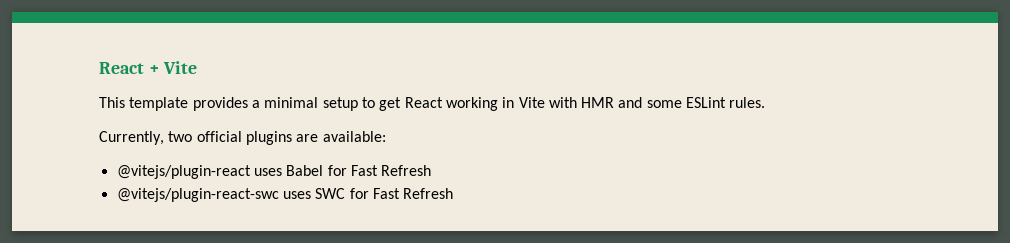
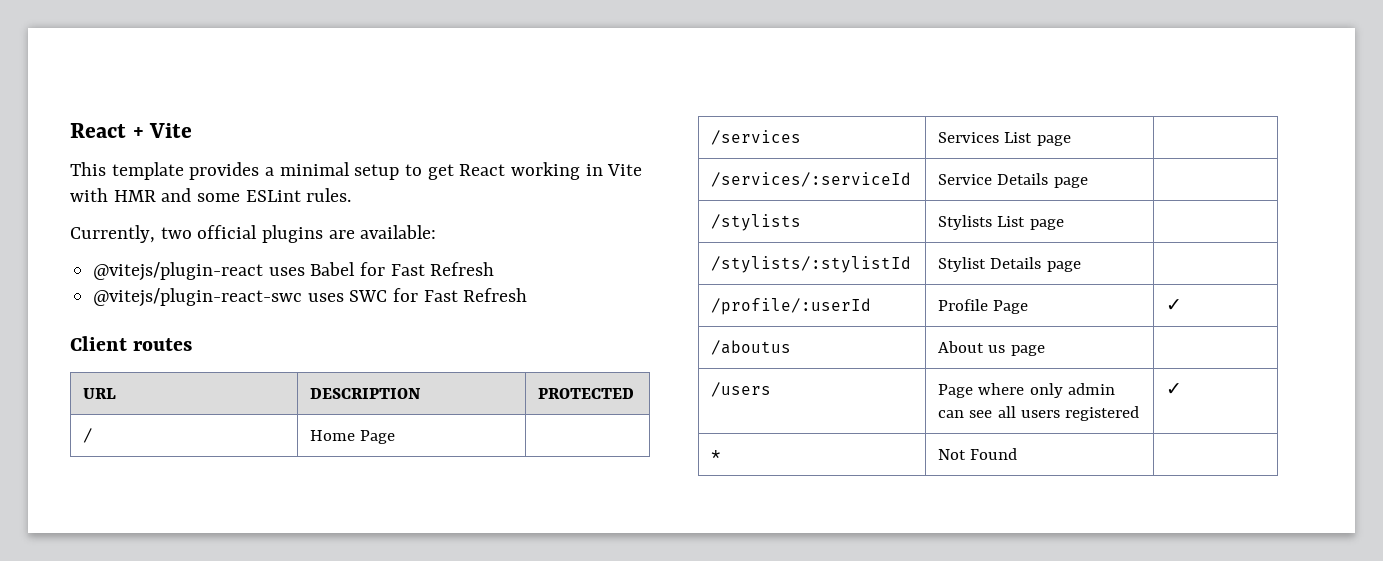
(454, 193) none -> [70,336,193,351] [83,388,117,399] [310,388,422,399] [538,388,635,399] [83,428,94,443] [310,430,396,444] [711,130,802,145] [938,132,1071,146] [711,172,912,187] [938,173,1088,188] [711,214,802,231] [938,215,1064,230] [711,256,912,273] [938,257,1081,272] [711,298,872,315] [938,299,1029,314] [1166,299,1183,311] [711,340,792,355] [938,341,1045,356] [711,382,772,397] [938,383,1115,398] [938,406,1139,421] [1166,383,1183,395] [711,450,722,460] [938,448,1018,460] // Client routes // URL | DESCRIPTION | PROTECTED // / | Home Page | // /services | Services List page | // /services/:serviceId | Service Details page | // /stylists | Stylists List page | // /stylists/:stylistId | Stylist Details page | // /profile/:userId | Profile Page | ✓ // /aboutus | About us page | // /users | Page where only admin can see all users registered | ✓ // * | Not Found |

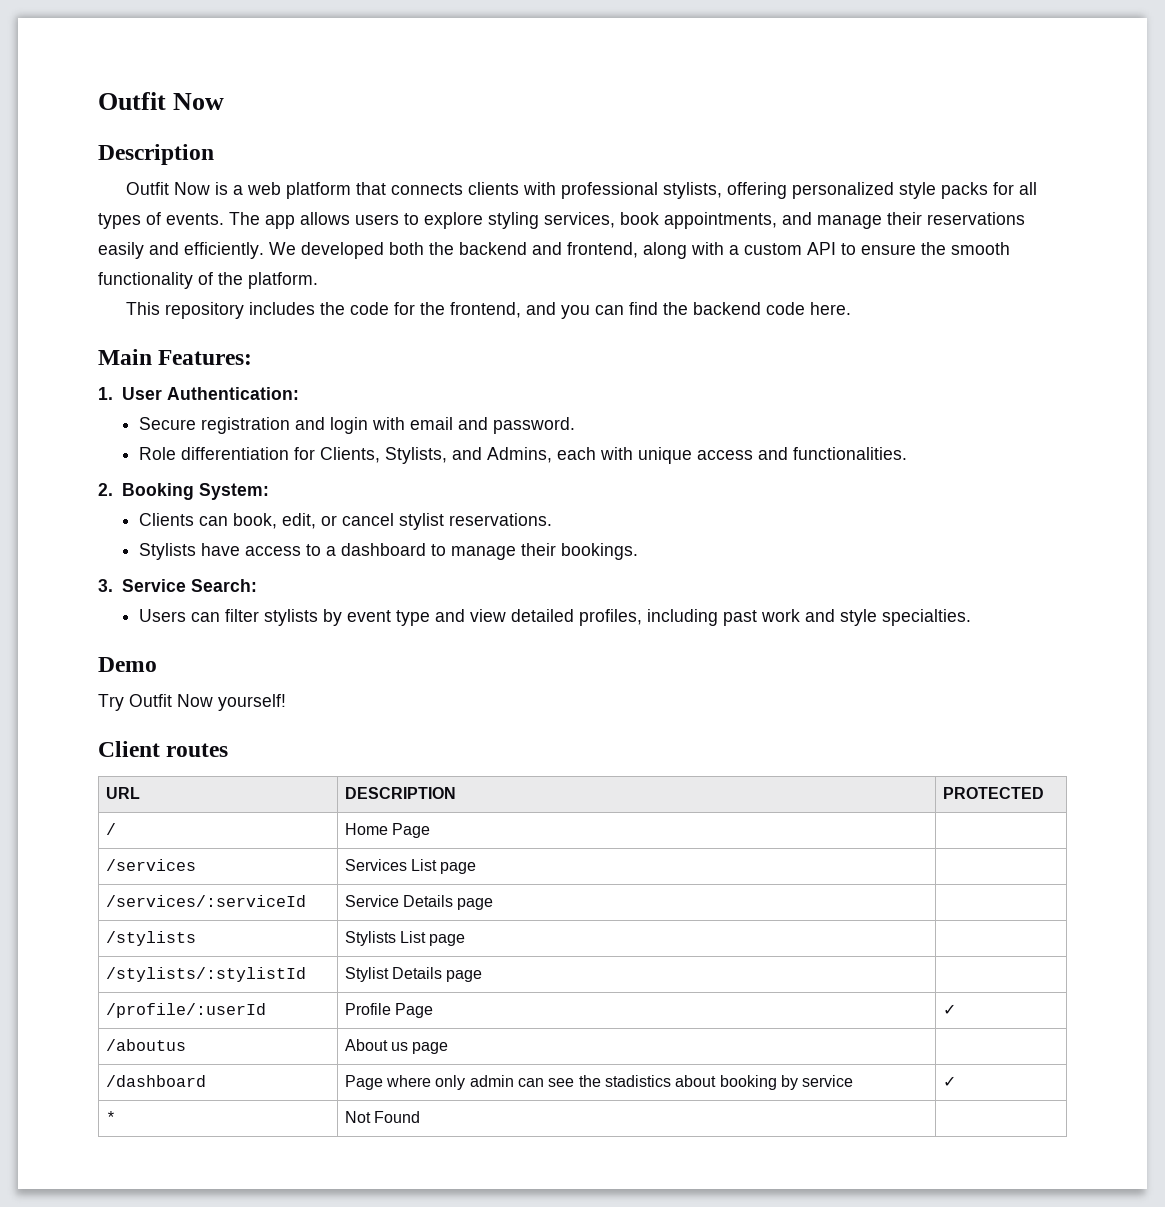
[70,123,193,138] [70,162,643,180] [70,188,352,202] [70,225,437,243] [93,262,495,281] [93,288,528,307] React + Vite // This template provides a minimal setup to get React working in Vite with HMR and some ESLint rules. // Currently, two official plugins are available: // @vitejs/plugin-react uses Babel for Fast Refresh // @vitejs/plugin-react-swc uses SWC for Fast Refresh -> [98,92,225,110] [98,144,214,165] [125,182,1037,199] [98,212,1025,229] [98,242,1010,259] [98,272,318,289] [125,302,851,319] [98,349,253,365] [98,387,299,400] [139,417,576,434] [139,447,908,464] [98,483,269,500] [139,513,553,530] [139,543,639,560] [98,579,257,592] [139,609,972,626] [98,657,157,672] [98,694,286,711] Outfit Now // Description // Outfit Now is a web platform that connects clients with professional stylists, offering personalized style packs for all types of events. The app allows users to explore styling services, book appointments, and manage their reservations easily and efficiently. We developed both the backend and frontend, along with a custom API to ensure the smooth functionality of the platform. // This repository includes the code for the frontend, and you can find the backend code here. // Main Features: // 1. User Authentication: // Secure registration and login with email and password. // Role differentiation for Clients, Stylists, and Admins, each with unique access and functionalities. // 2. Booking System: // Clients can book, edit, or cancel stylist reservations. // Stylists have access to a dashboard to manage their bookings. // 3. Service Search: // Users can filter stylists by event type and view detailed profiles, including past work and style specialties. // Demo // Try Outfit Now yourself!
[711,382,772,397] /users -> [105,1075,206,1087] /dashboard
[997,406,1139,421] all users registered -> [578,1075,854,1090] the stadistics about booking by service

